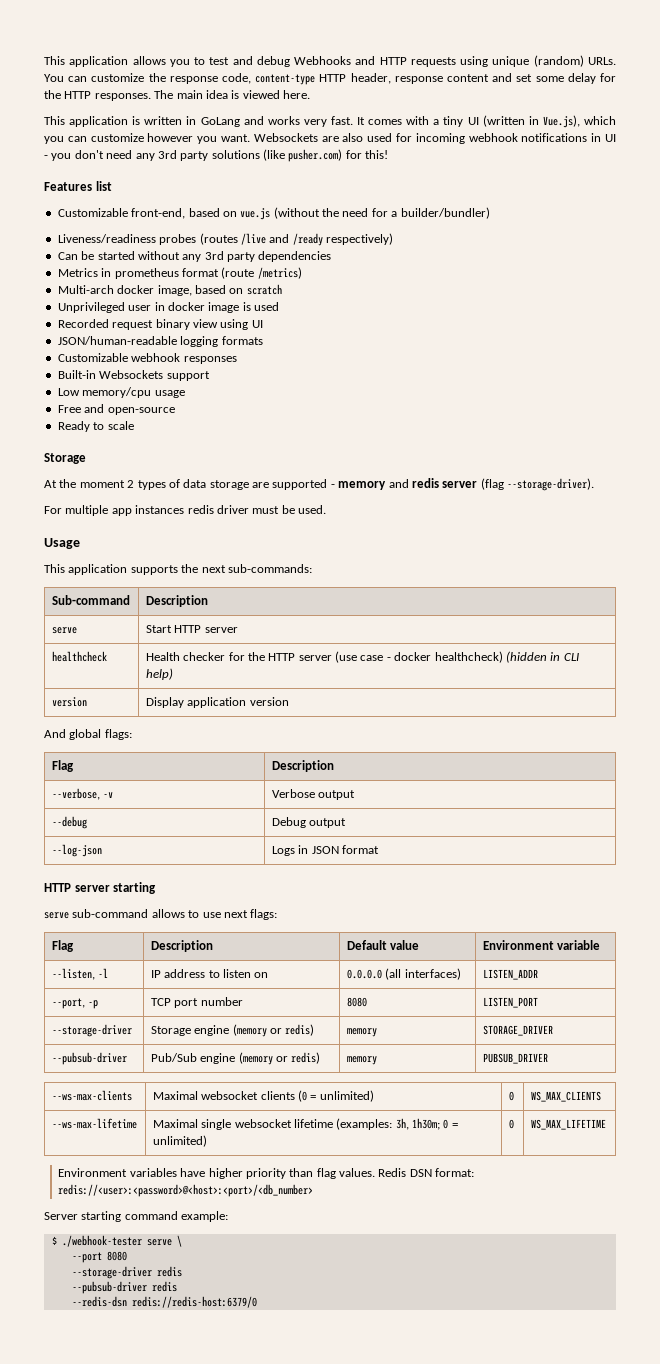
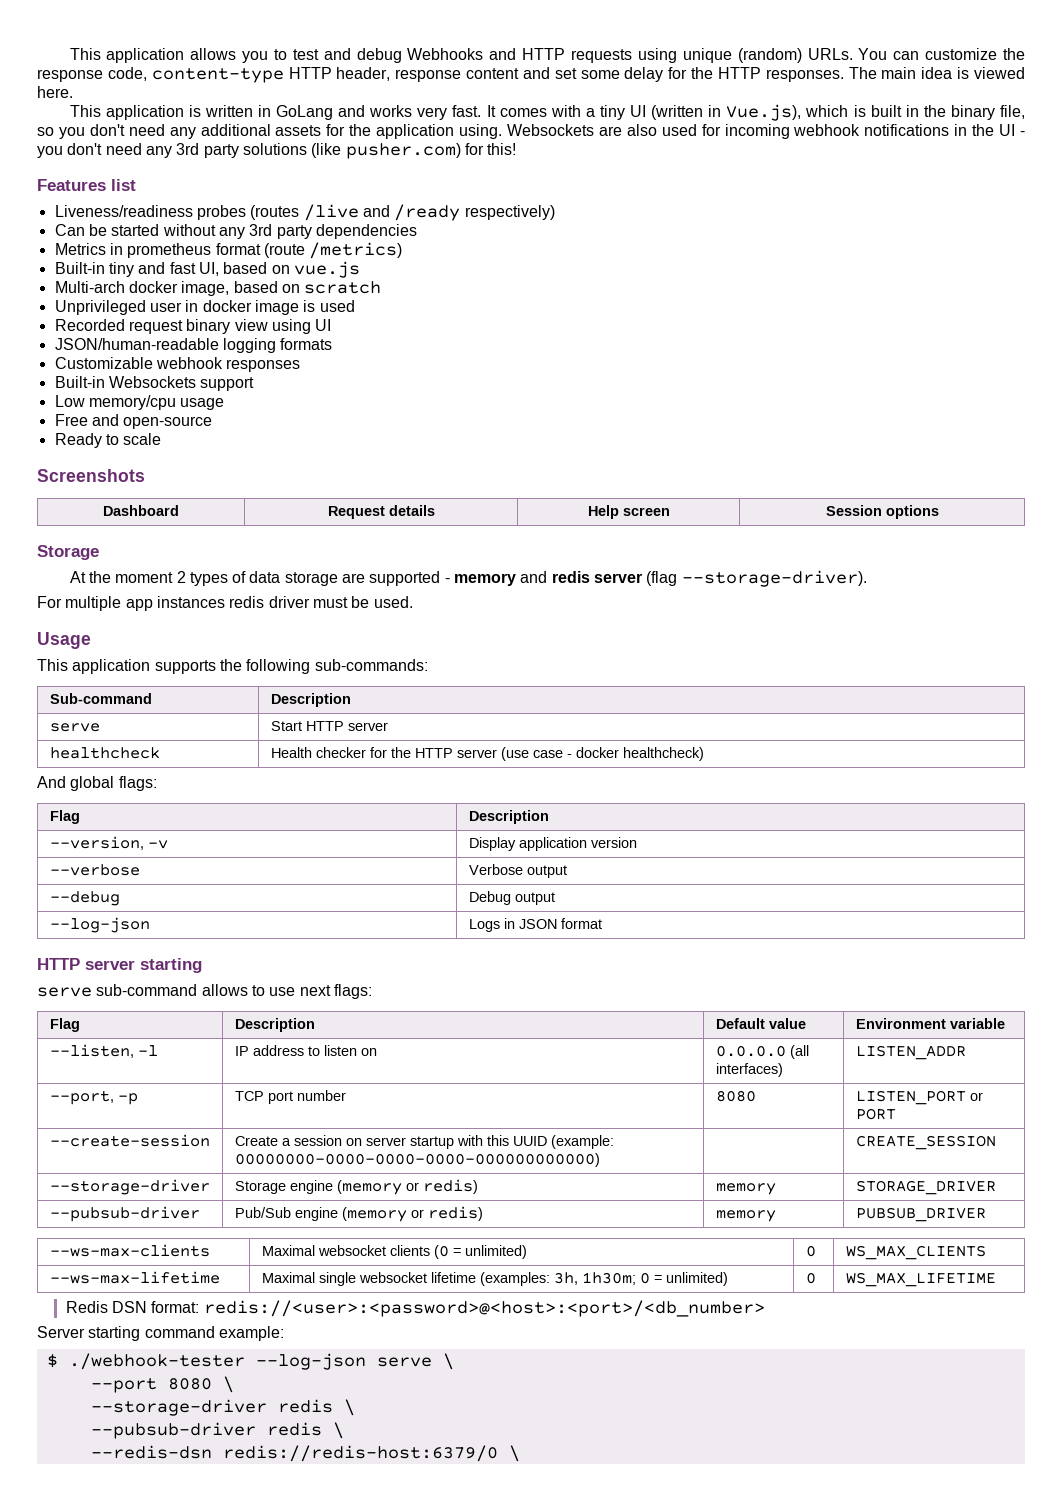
[44,133,250,144] you can customize however you want. -> [853,105,1025,120] [37,124,503,139] is built in the binary file, so you don't need any additional assets for the application using.
(602, 137) none -> [972,124,995,136] the
[57,207,490,220] // Customizable front-end, based on vue.js (without the need for a builder/bundler) -> (136, 185) none
(302, 273) none -> [54,261,360,278] // Built-in tiny and fast UI, based on vue.js
(134, 425) none -> [37,469,145,482] [103,505,179,516] [327,505,435,519] [587,505,670,519] [825,505,939,519] // Screenshots // Dashboard | Request details | Help screen | Session options
[201,565,226,573] next -> [246,659,311,674] following
[505,651,579,663] [145,668,173,680] [51,697,87,707] [145,697,289,708] (hidden in CLI help) // version | Display application version -> (704, 754) none
[51,788,100,800] --verbose, -> [49,836,144,850] --version,
(114, 795) none -> [468,837,637,851] [49,864,140,876] | Display application version // --verbose
(538, 1002) none -> [969,1092,983,1101] [855,1108,896,1120] [49,1134,210,1147] [234,1135,614,1149] [234,1153,600,1167] [855,1135,996,1150] or PORT // --create-session | Create a session on server startup with this UUID (example: 00000000-0000-0000-0000-000000000000) | | CREATE_SESSION
[58,1168,376,1179] Environment variables have higher priority than flag values. -> (996, 1279) none
(142, 1241) none -> [255,1353,366,1370] --log-json
(127, 1256) none -> [222,1376,234,1393] \
(182, 1271) none -> [343,1399,355,1416] \
(177, 1286) none -> [332,1422,344,1439] \
(257, 1302) none -> [508,1445,520,1462] \

